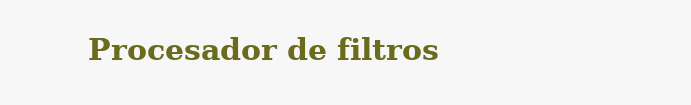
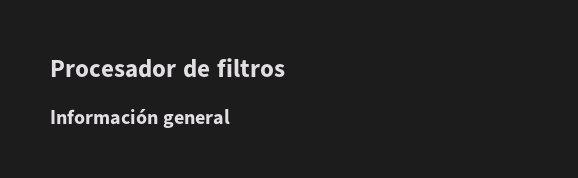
(439, 48) none -> [50,109,231,128] // Información general

